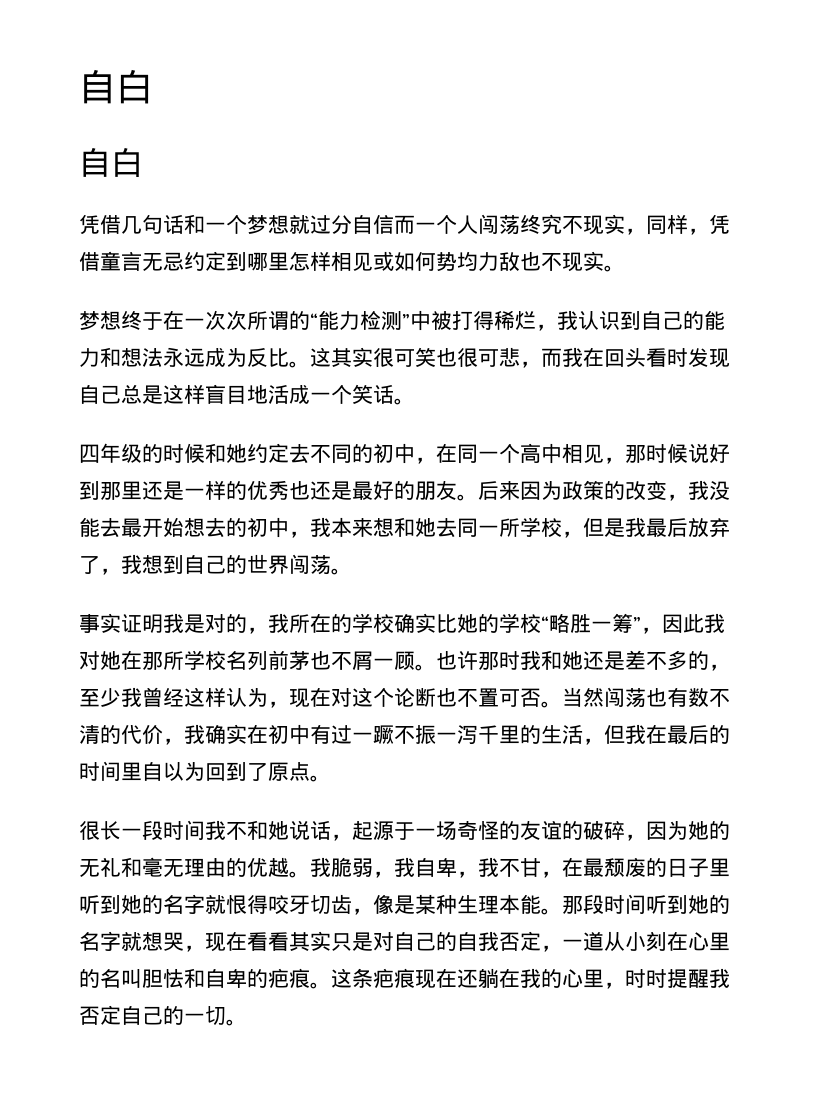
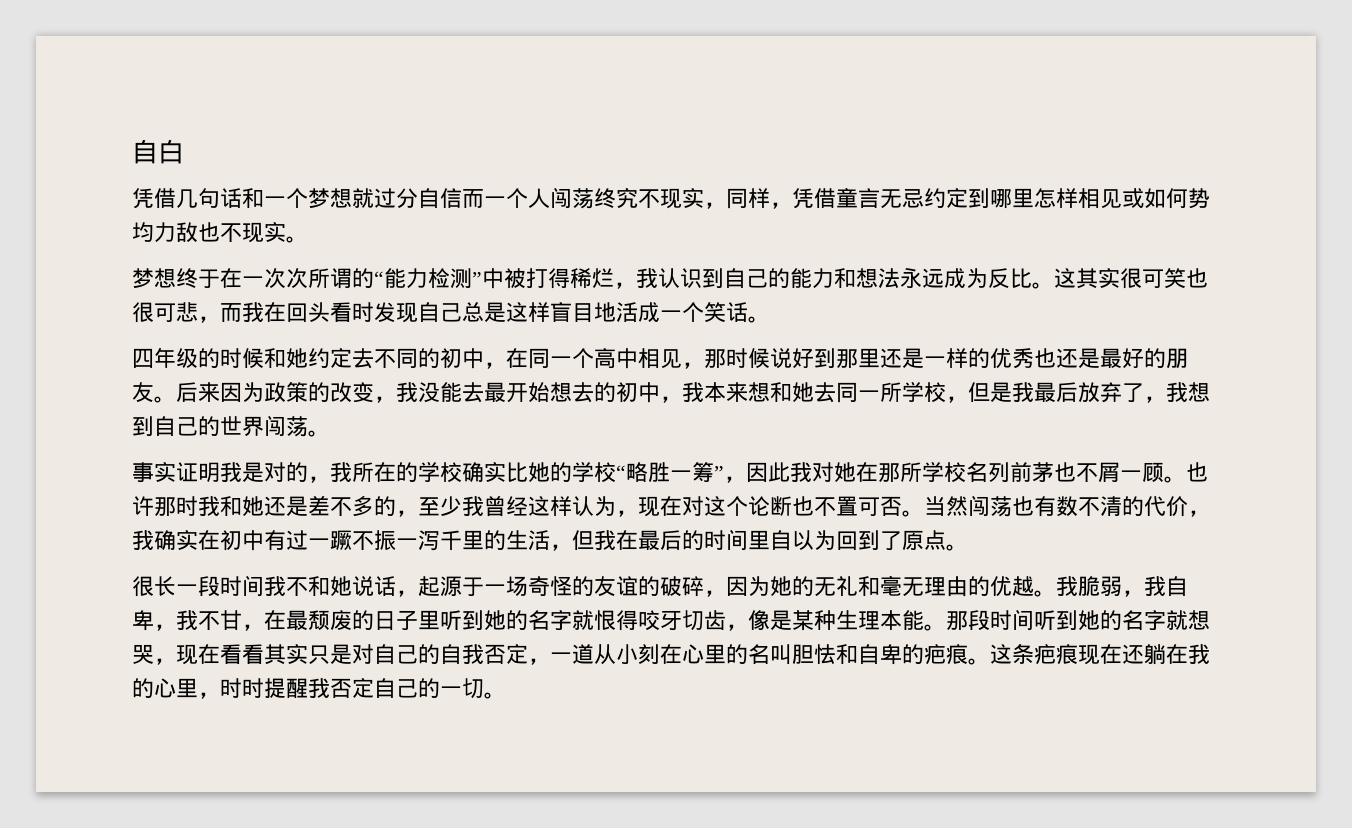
[79,69,153,104] [79,148,143,177] 自白 // 自白 -> [132,139,184,164] 自白

